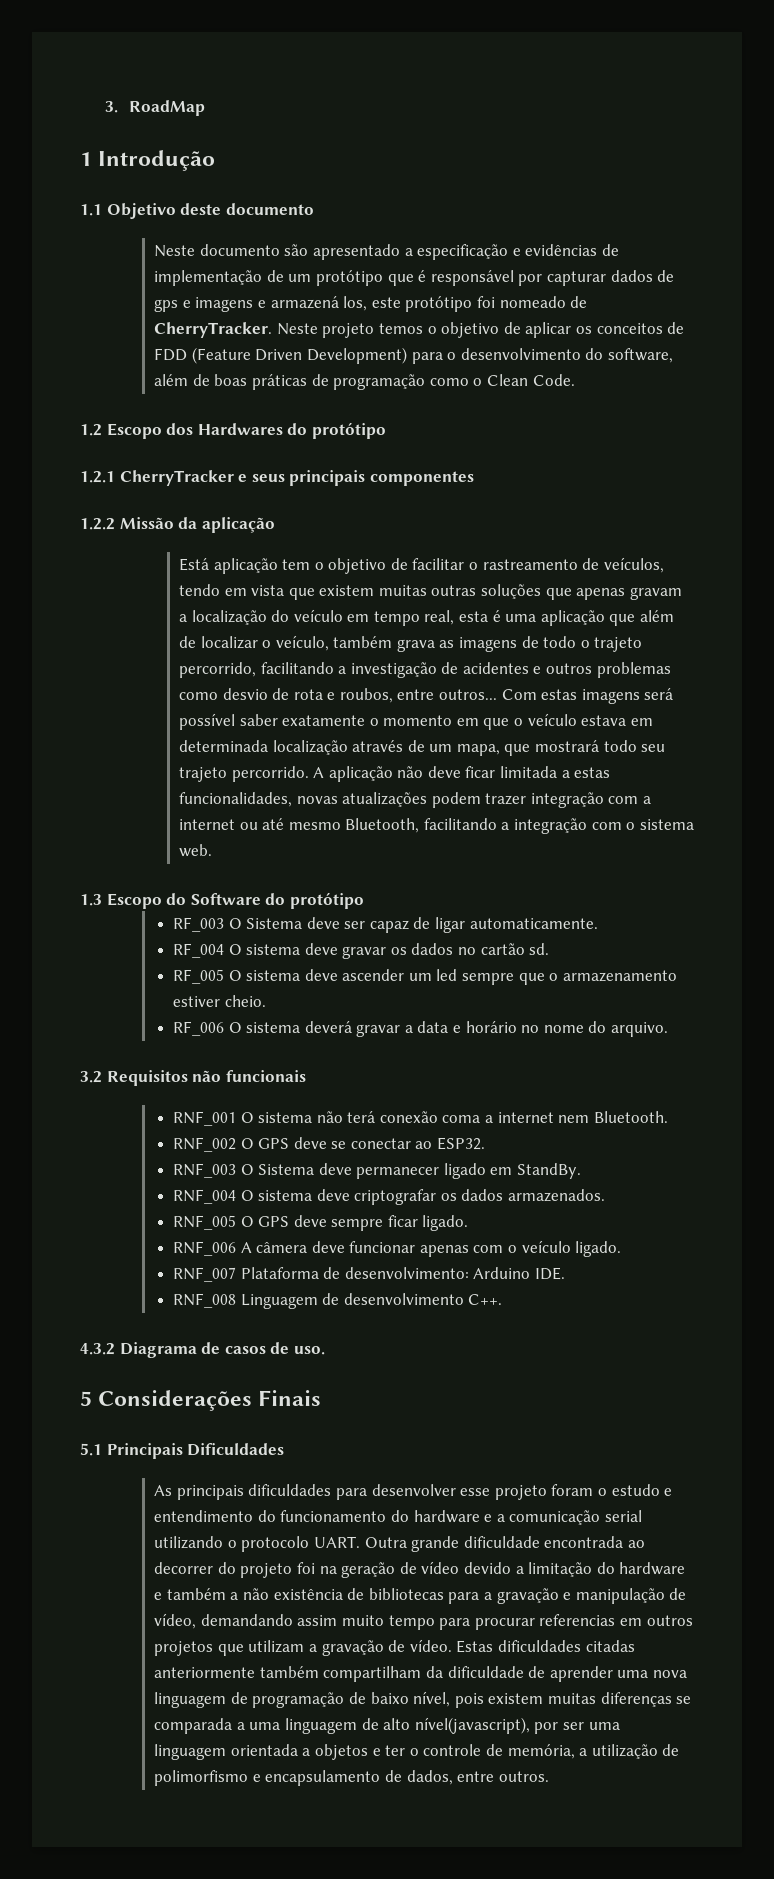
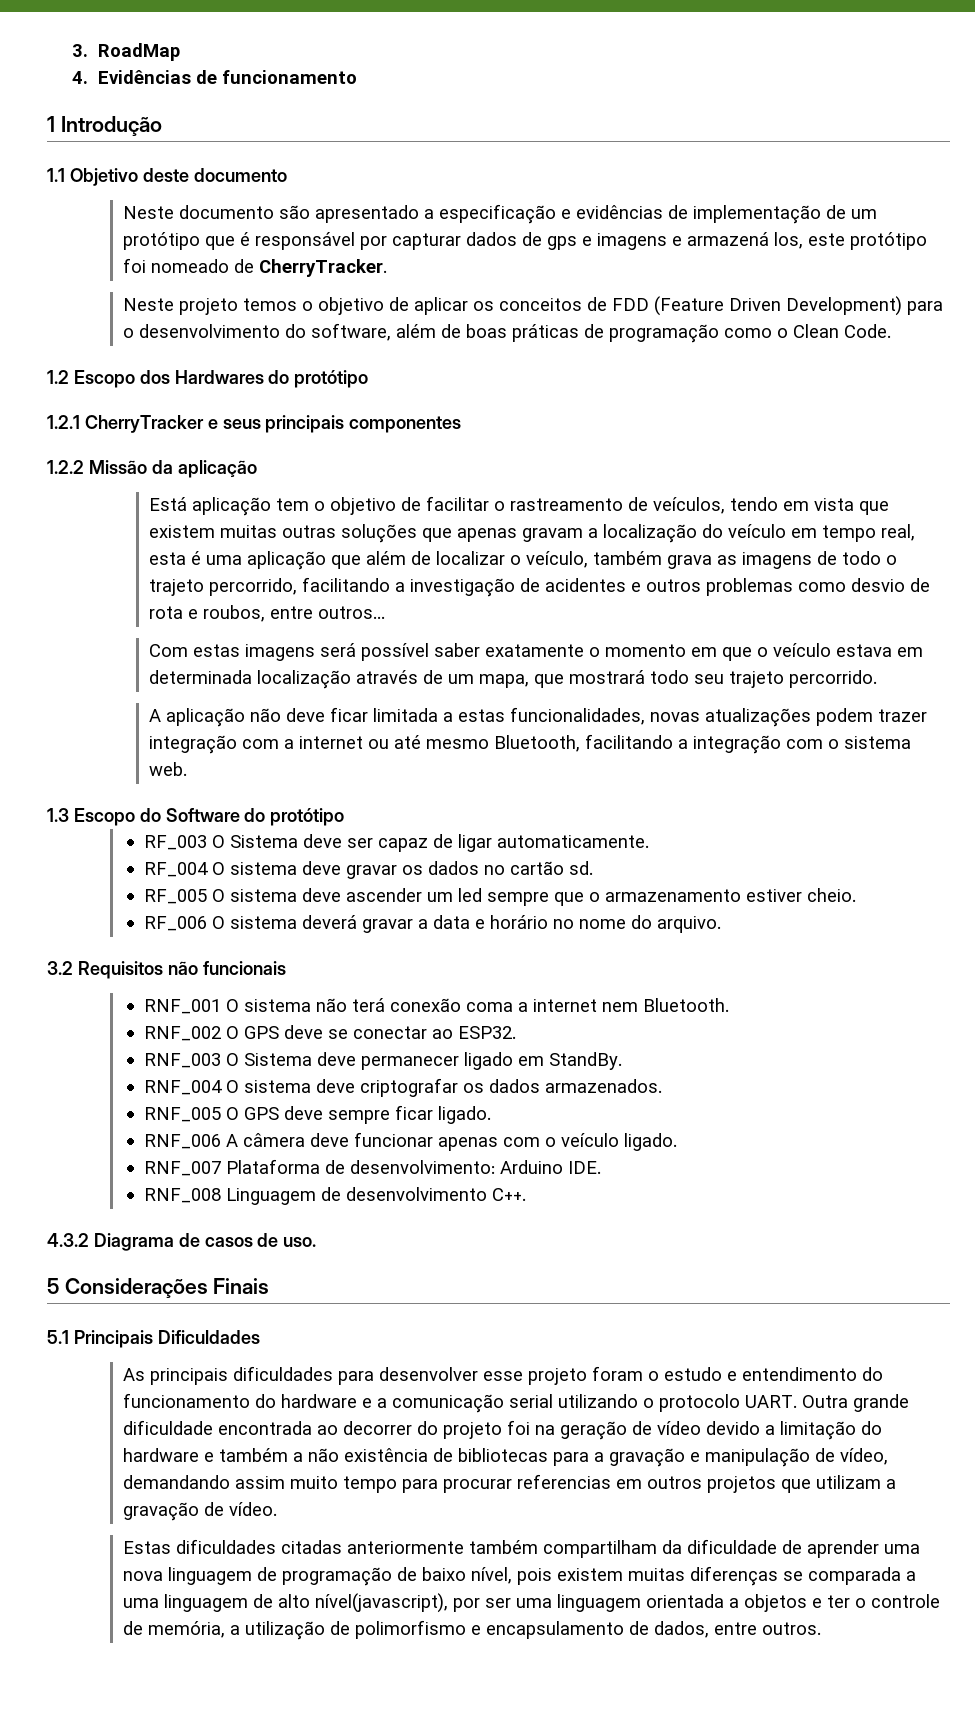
(206, 108) none -> [72,70,357,84] // 4. Evidências de funcionamento
(273, 330) none -> (388, 268) //
(498, 694) none -> (385, 612) //
(309, 774) none -> (877, 679) //
(452, 1645) none -> (278, 1509) //

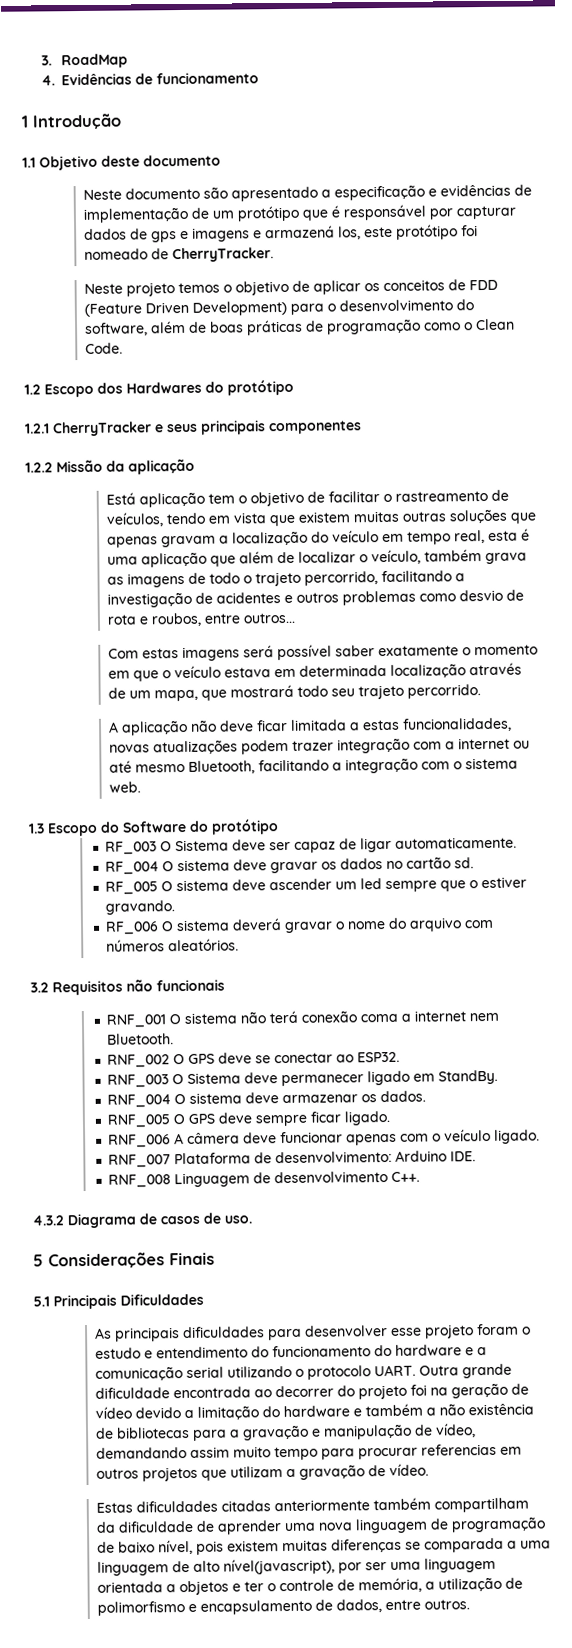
[604,888,856,902] armazenamento estiver cheio. -> [481,876,528,889] [105,900,176,915] estiver gravando.
[417,915,721,933] a data e horário no nome do arquivo. -> [335,917,495,932] [106,938,240,952] o nome do arquivo com números aleatórios.
[359,1078,662,1097] criptografar os dados armazenados. -> [282,1090,427,1104] armazenar os dados.

